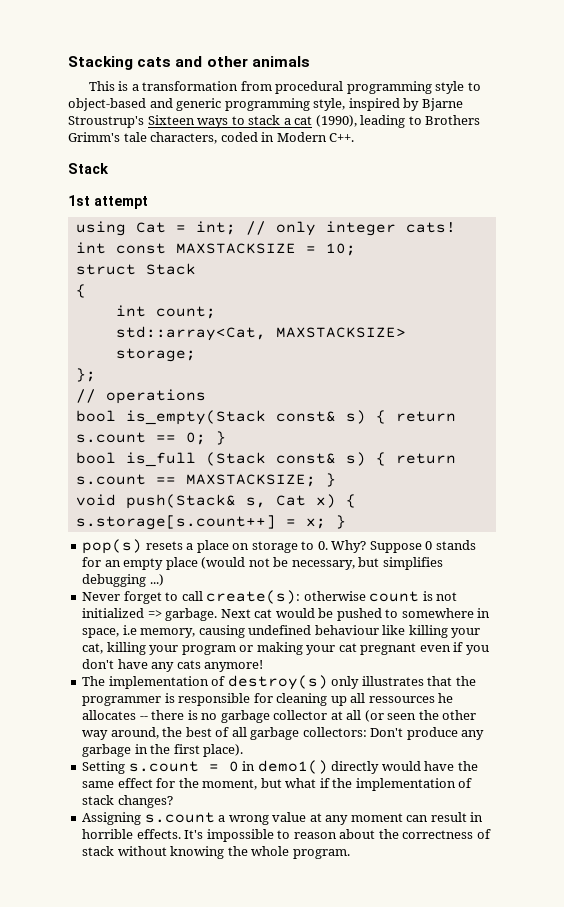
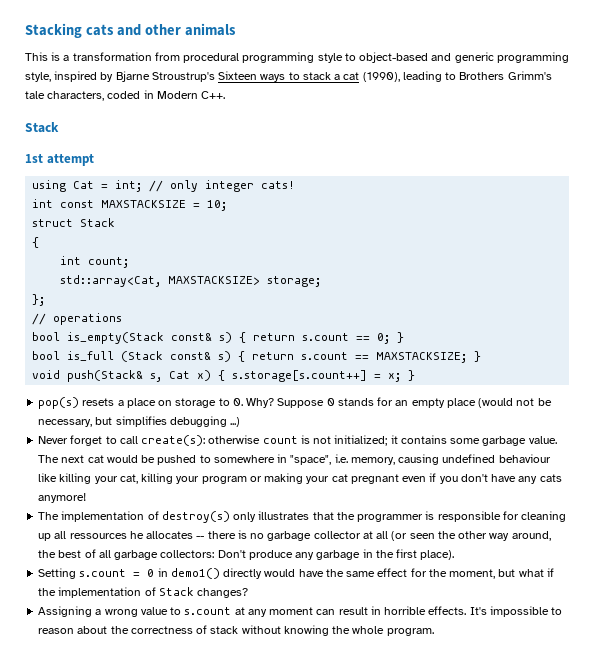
[82,608,251,621] initialized => garbage. Next -> [334,435,557,446] [38,455,85,463] initialized; it contains some garbage value. The next
[82,625,137,638] space, i.e -> [290,454,348,465] "space", i.e.
[82,795,115,805] stack -> [158,587,194,596] Stack
[144,812,215,823] s.count -> (93, 611) none
(307, 817) none -> [170,607,232,615] to s.count

